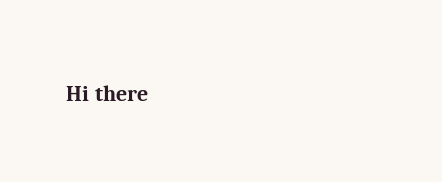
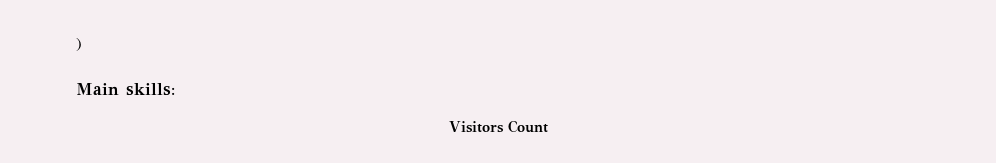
[66,85,148,101] Hi there -> [76,38,82,51] [76,83,175,96] [448,120,548,133] ) // Main skills: // Visitors Count

